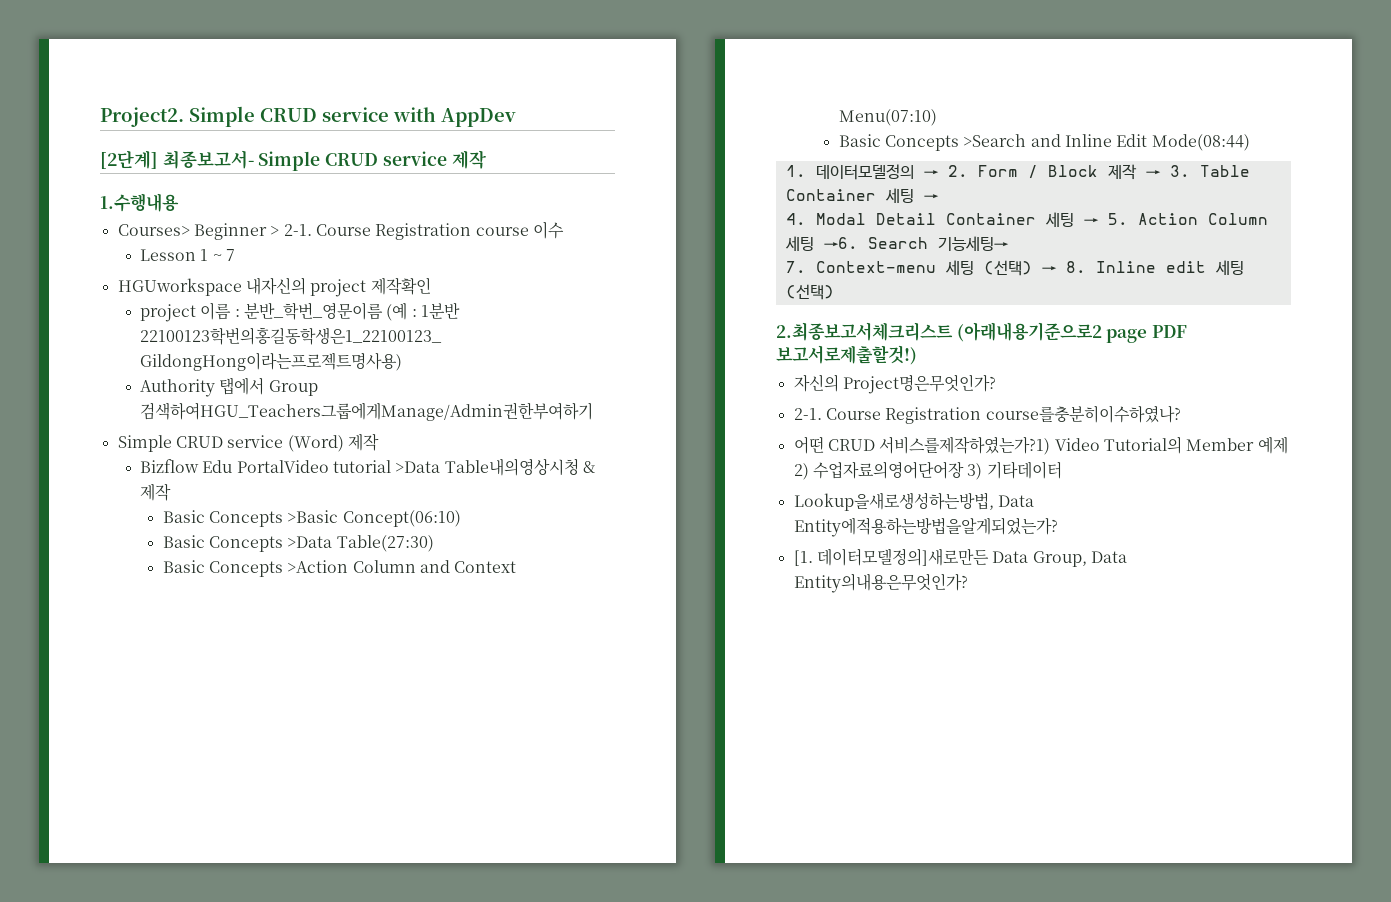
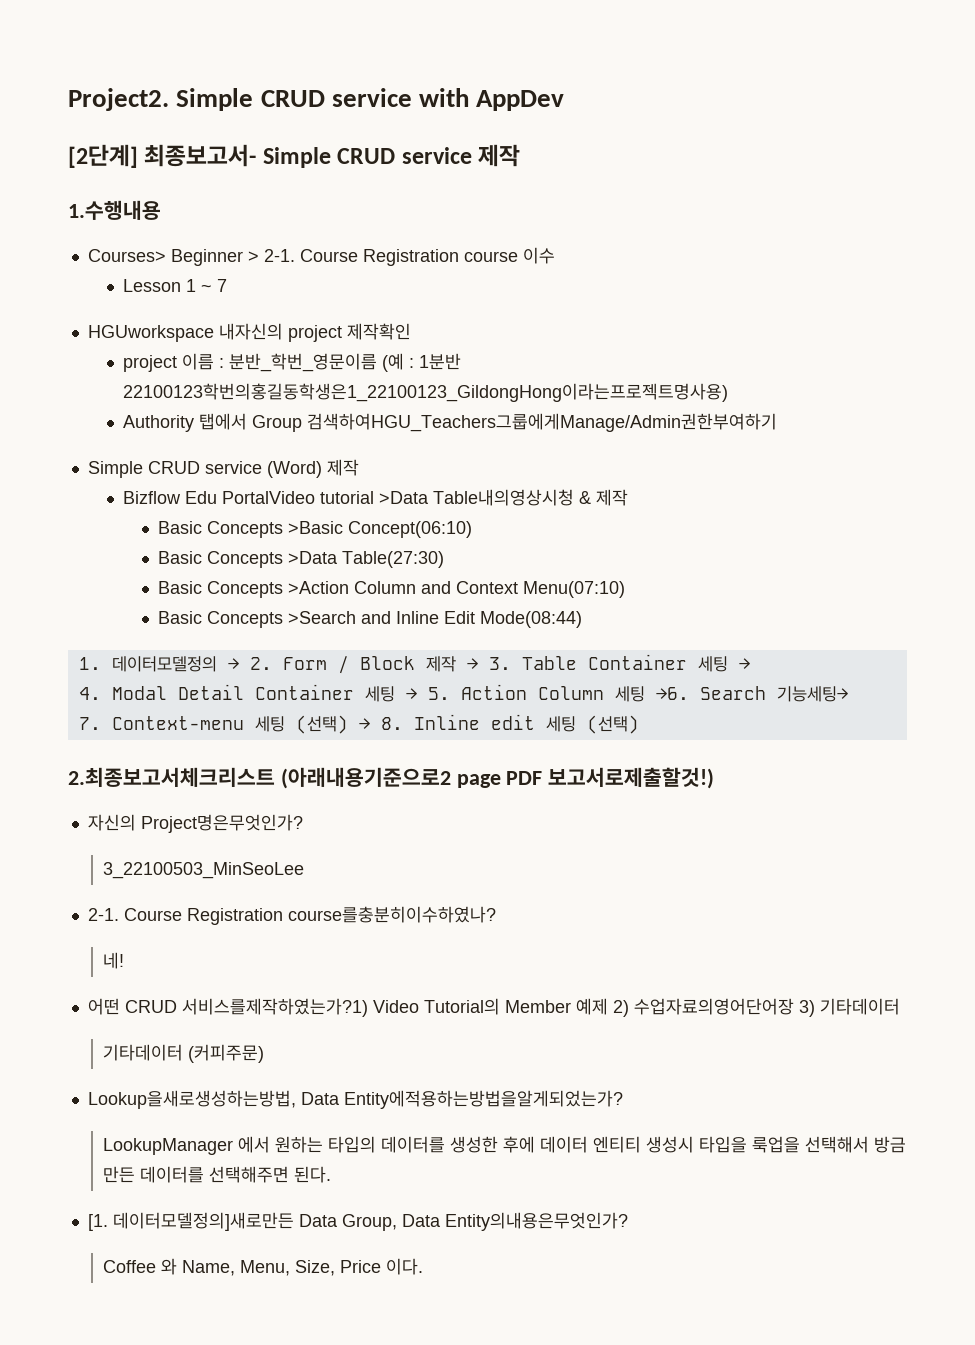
(996, 384) none -> [103,862,305,879] // 3_22100503_MinSeoLee
(1181, 414) none -> [103,952,125,969] // 네!
(1062, 470) none -> [103,1044,265,1063] // 기타데이터 (커피주문)
(1058, 527) none -> [103,1136,907,1155] [103,1166,332,1183] // LookupManager 에서 원하는 타입의 데이터를 생성한 후에 데이터 엔티티 생성시 타입을 룩업을 선택해서 방금 만든 데이터를 선택해주면 된다.
(968, 583) none -> [103,1258,424,1276] // Coffee 와 Name, Menu, Size, Price 이다.

